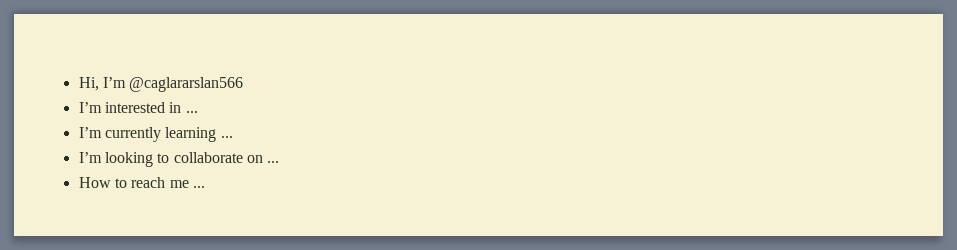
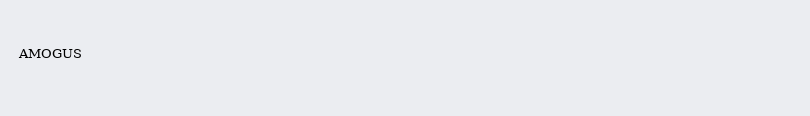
[78,77,244,92] [78,102,198,113] [78,127,233,142] [78,152,280,167] [78,177,205,188] Hi, I’m @caglararslan566 // I’m interested in ... // I’m currently learning ... // I’m looking to collaborate on ... // How to reach me ... -> [18,49,82,58] AMOGUS

